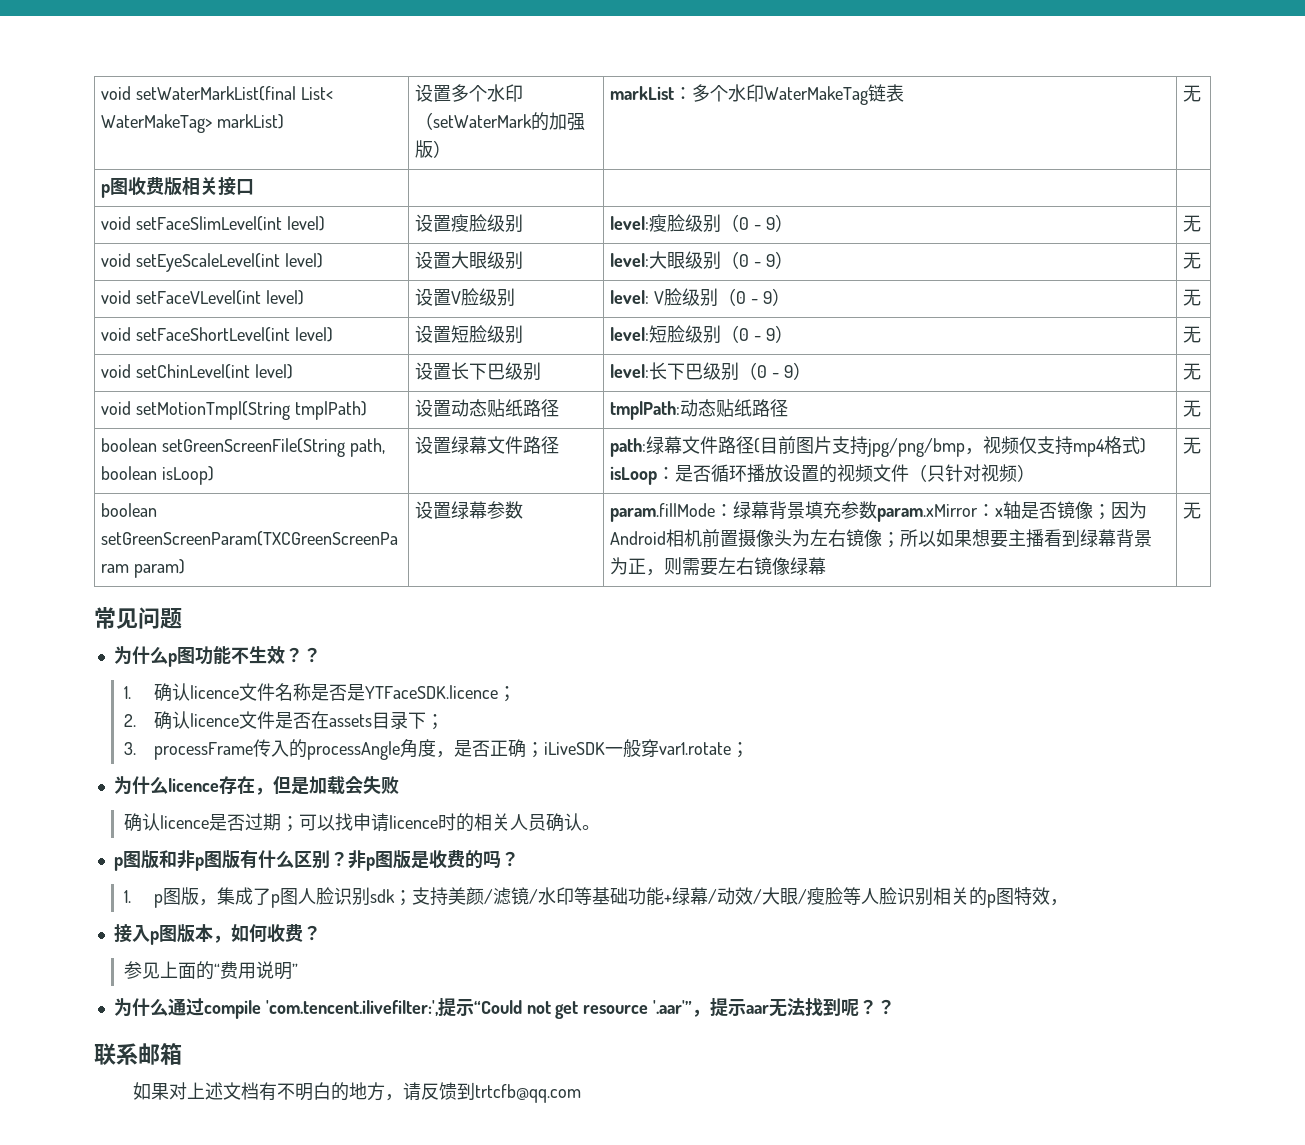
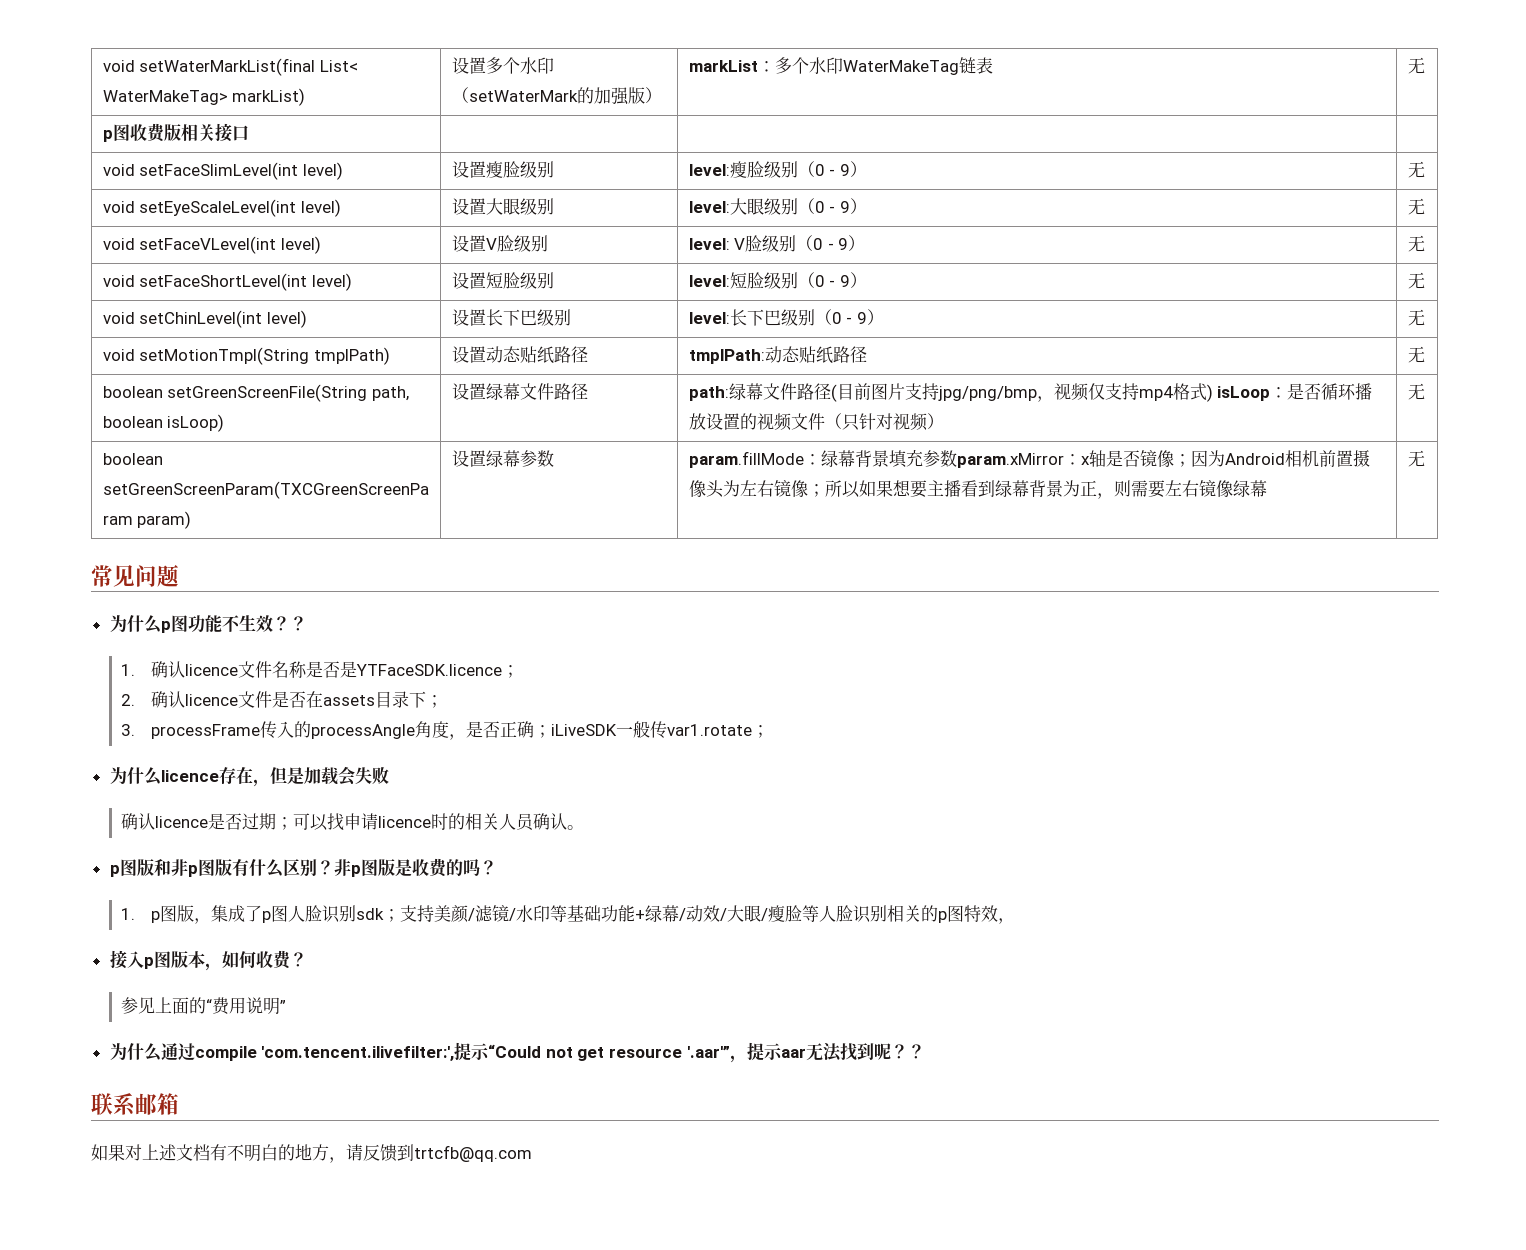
[641,739,660,758] 穿 -> [650,721,668,739] 传

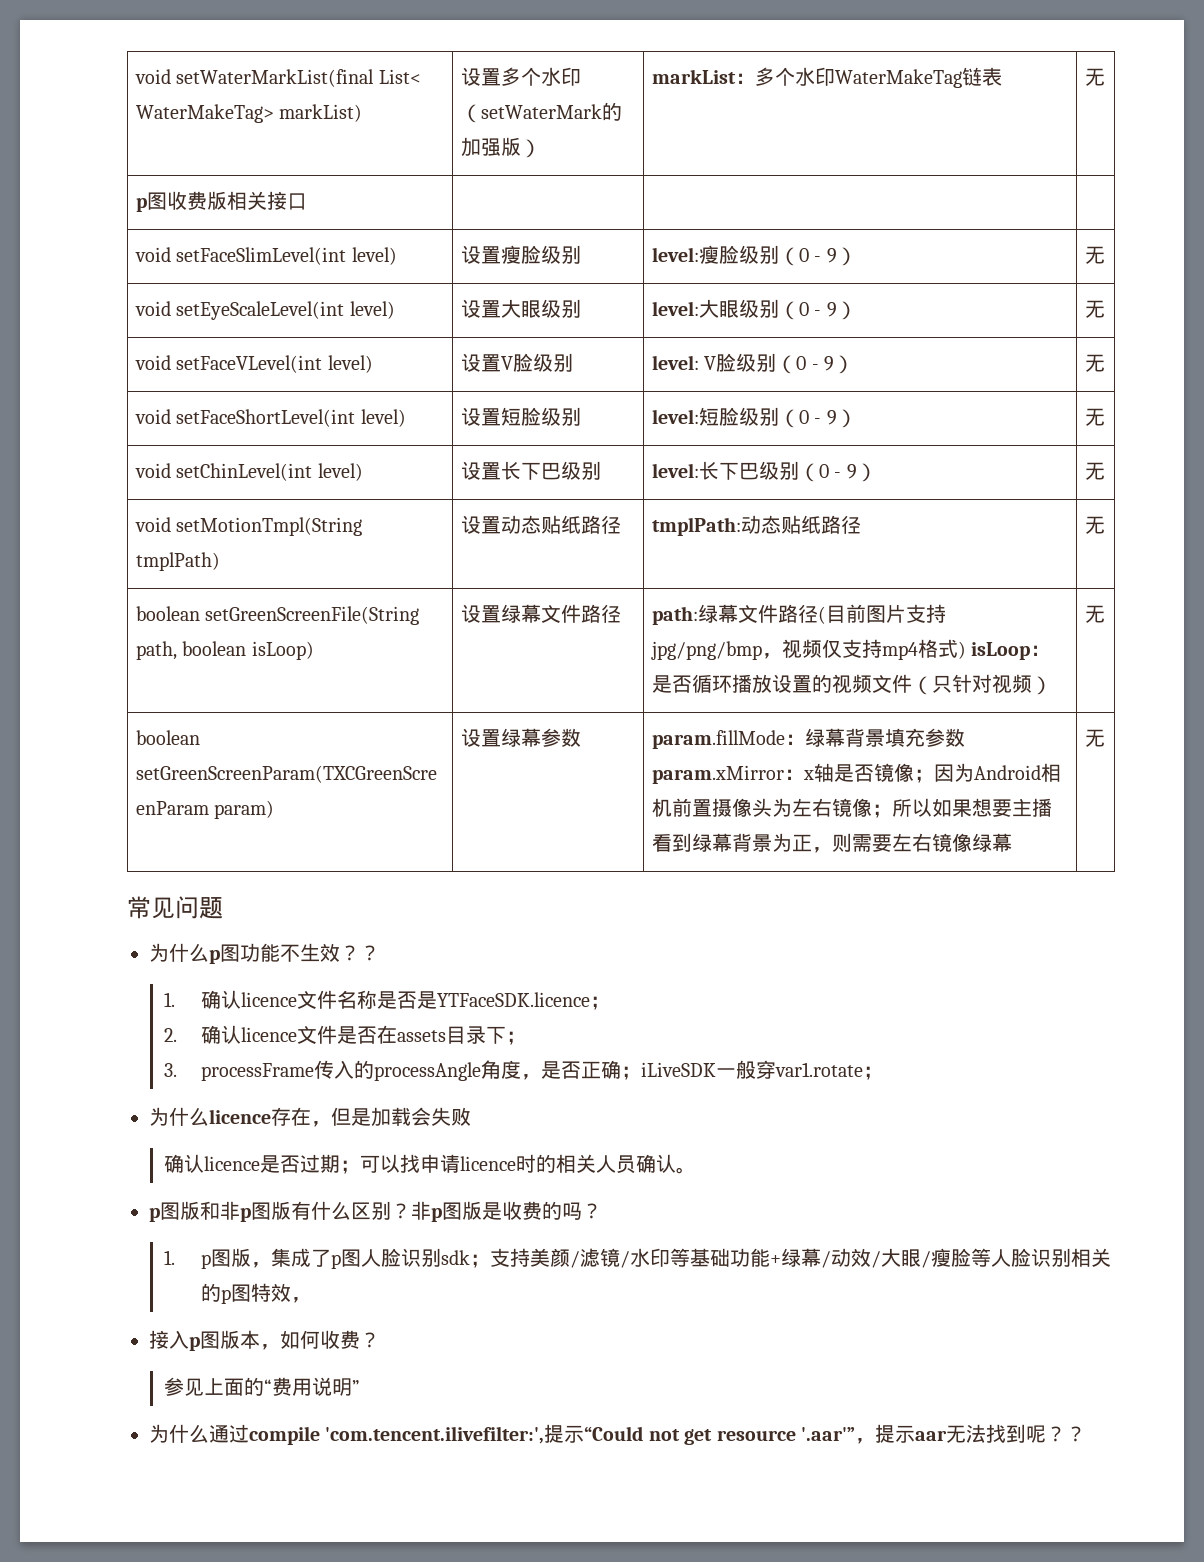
[650,721,668,739] 传 -> [755,1060,776,1079] 穿
[91,1093,179,1116] [91,1144,532,1163] // 联系邮箱 // 如果对上述文档有不明白的地方，请反馈到trtcfb@qq.com -> (1086, 1434) none

